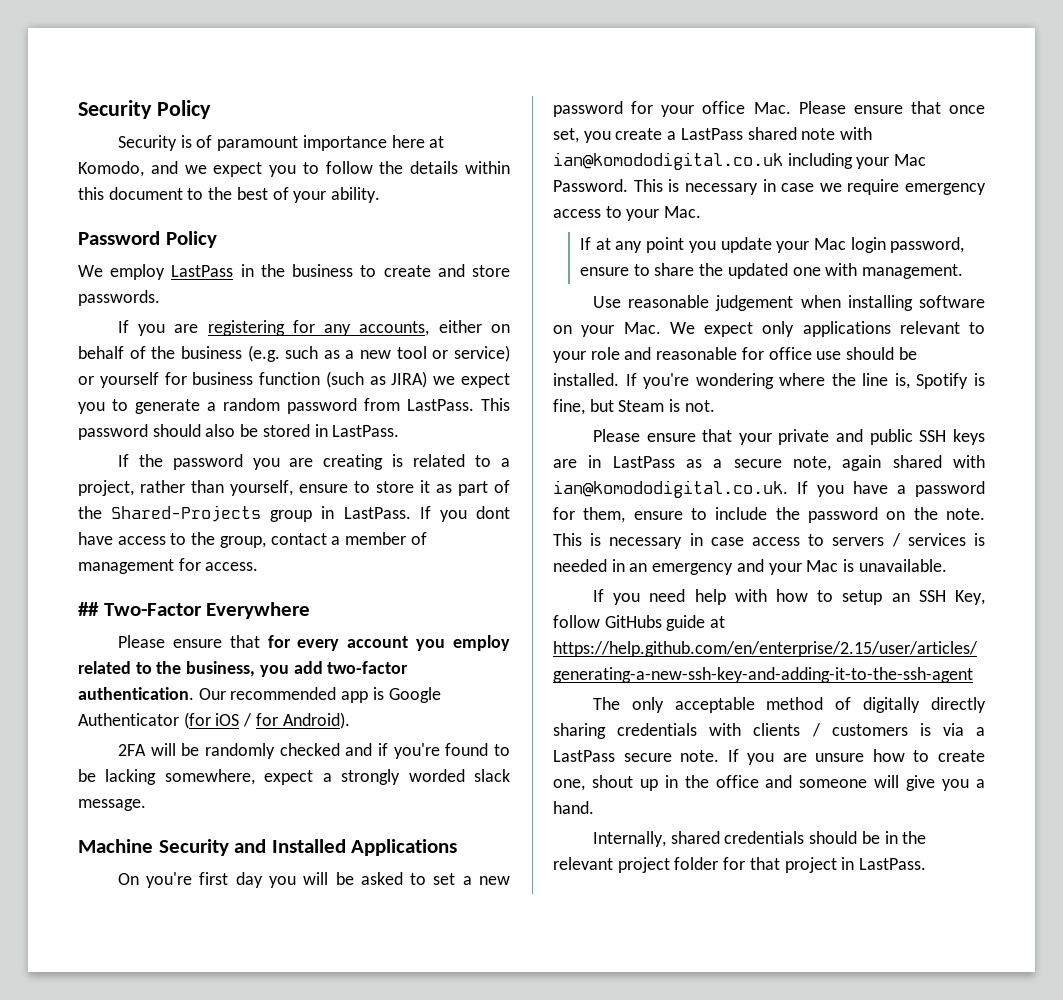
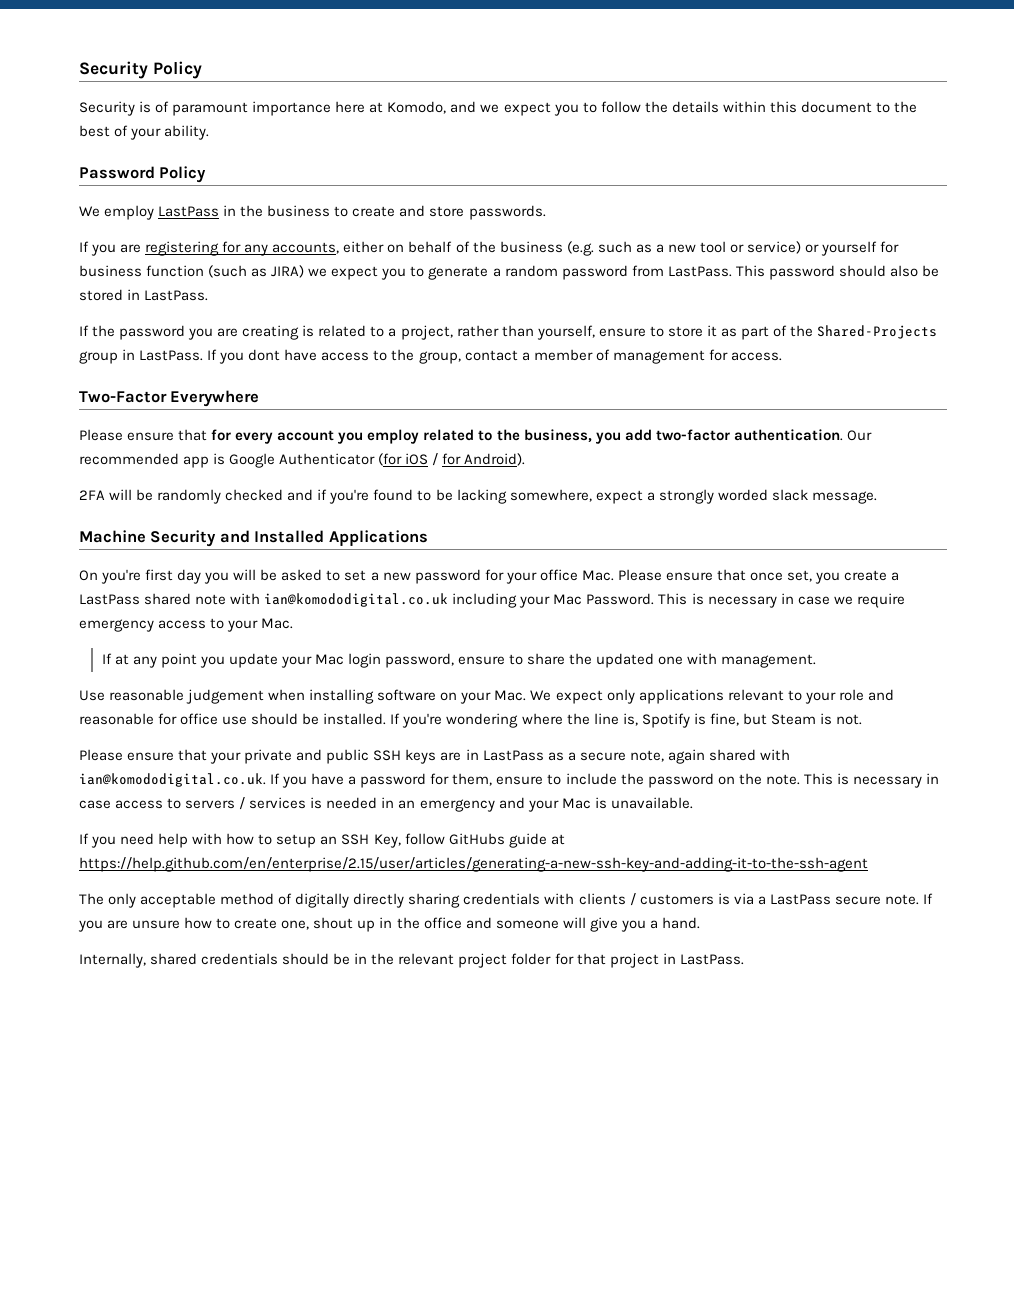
[78,602,99,616] ## -> (782, 356) none

